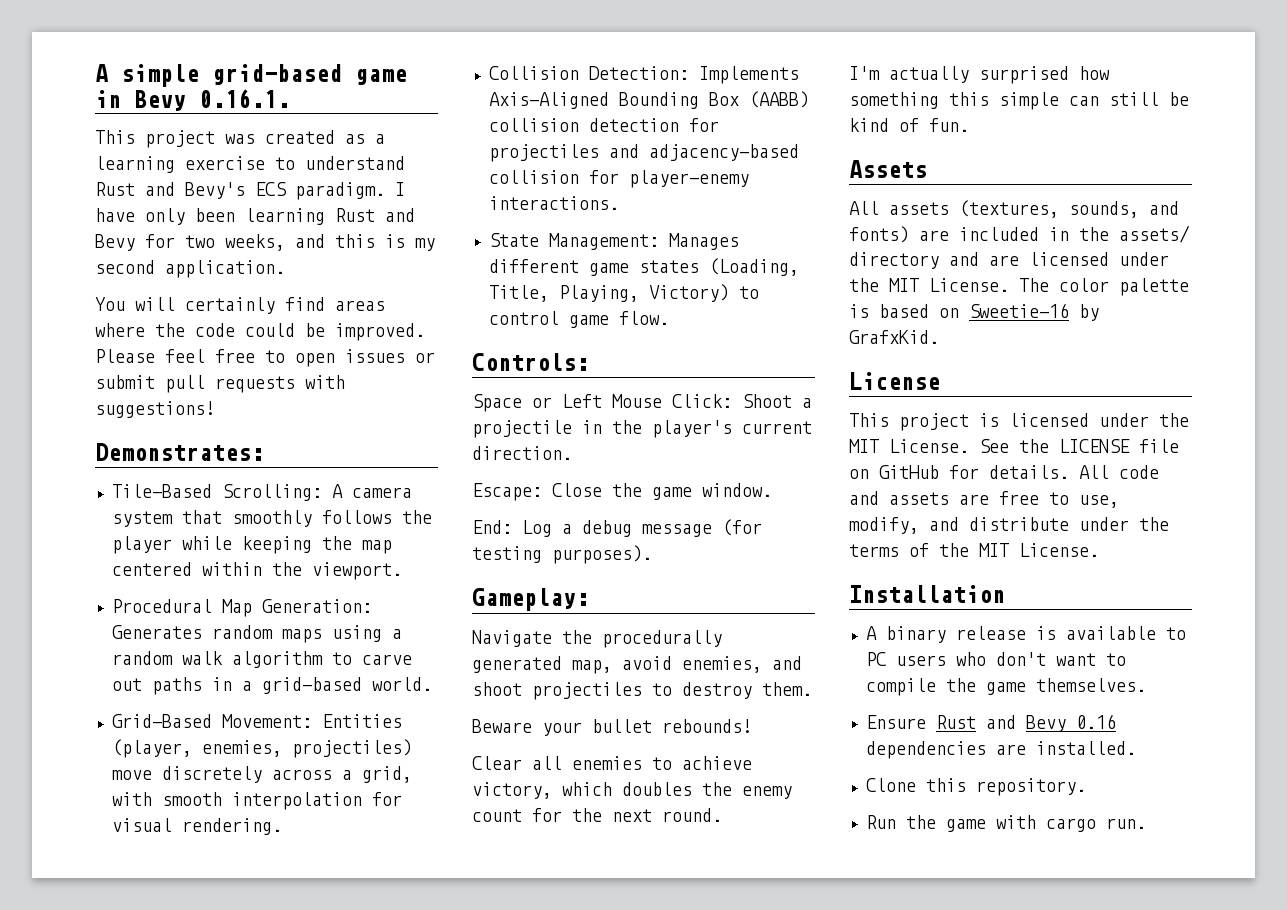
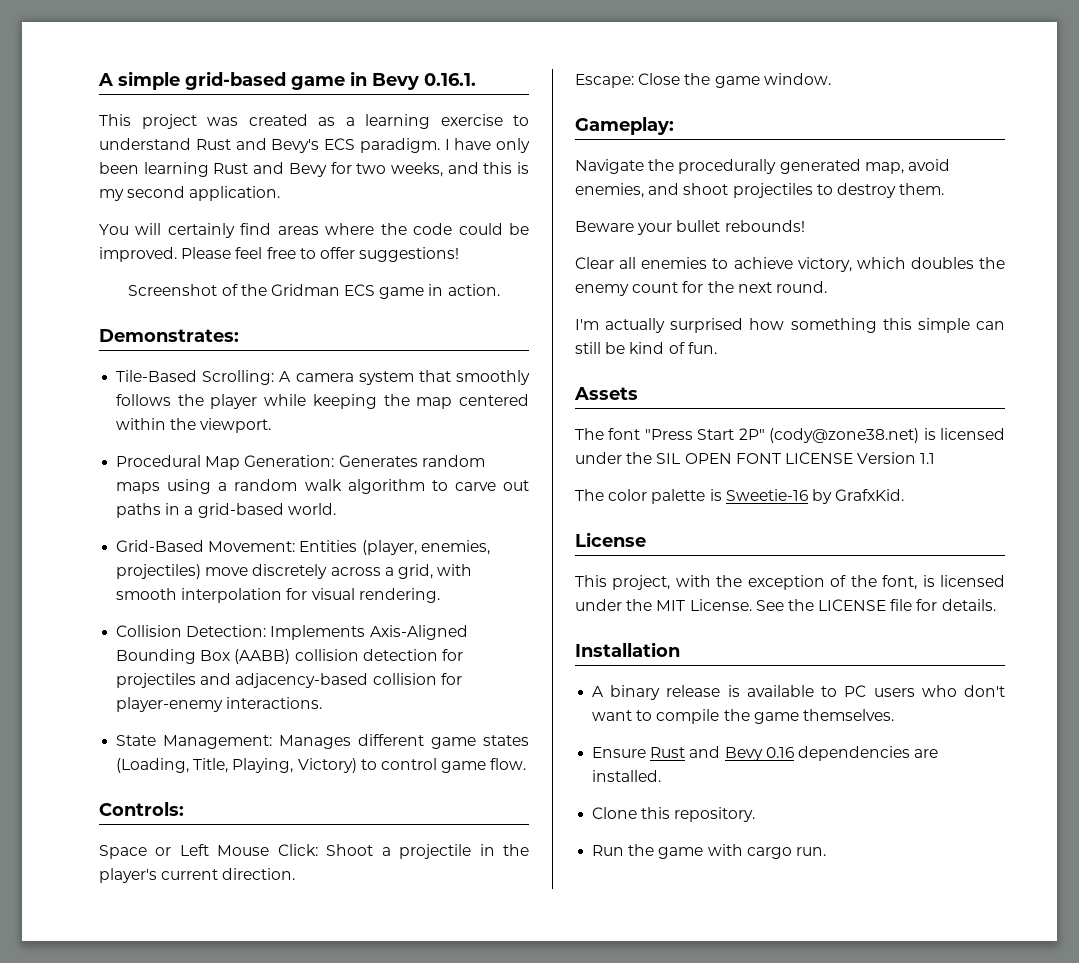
[295,349,435,367] [95,375,345,393] [95,401,215,418] open issues or submit pull requests with suggestions! -> [319,247,460,262] [128,284,500,299] offer suggestions! // Screenshot of the Gridman ECS game in action.
[472,519,762,537] [472,545,652,564] // End: Log a debug message (for testing purposes). -> (831, 79) none
[849,200,1179,218] [849,225,1190,243] [849,252,1169,269] [849,278,1009,292] All assets (textures, sounds, and fonts) are included in the assets/ directory and are licensed under the MIT License. -> [575,428,1005,443] [575,452,936,464] The font "Press Start 2P" (cody@zone38.net) is licensed under the SIL OPEN FONT LICENSE Version 1.1 //
[879,304,959,318] based on -> (722, 495) none
[899,413,969,431] project -> [612,575,918,590] project, with the exception of the font,
[849,465,939,479] on GitHub -> (913, 605) none
[1079,465,1159,479] [849,491,1119,508] [849,517,1169,534] [849,543,1099,557] All code and assets are free to use, modify, and distribute under the terms of the MIT License. -> (996, 605) none

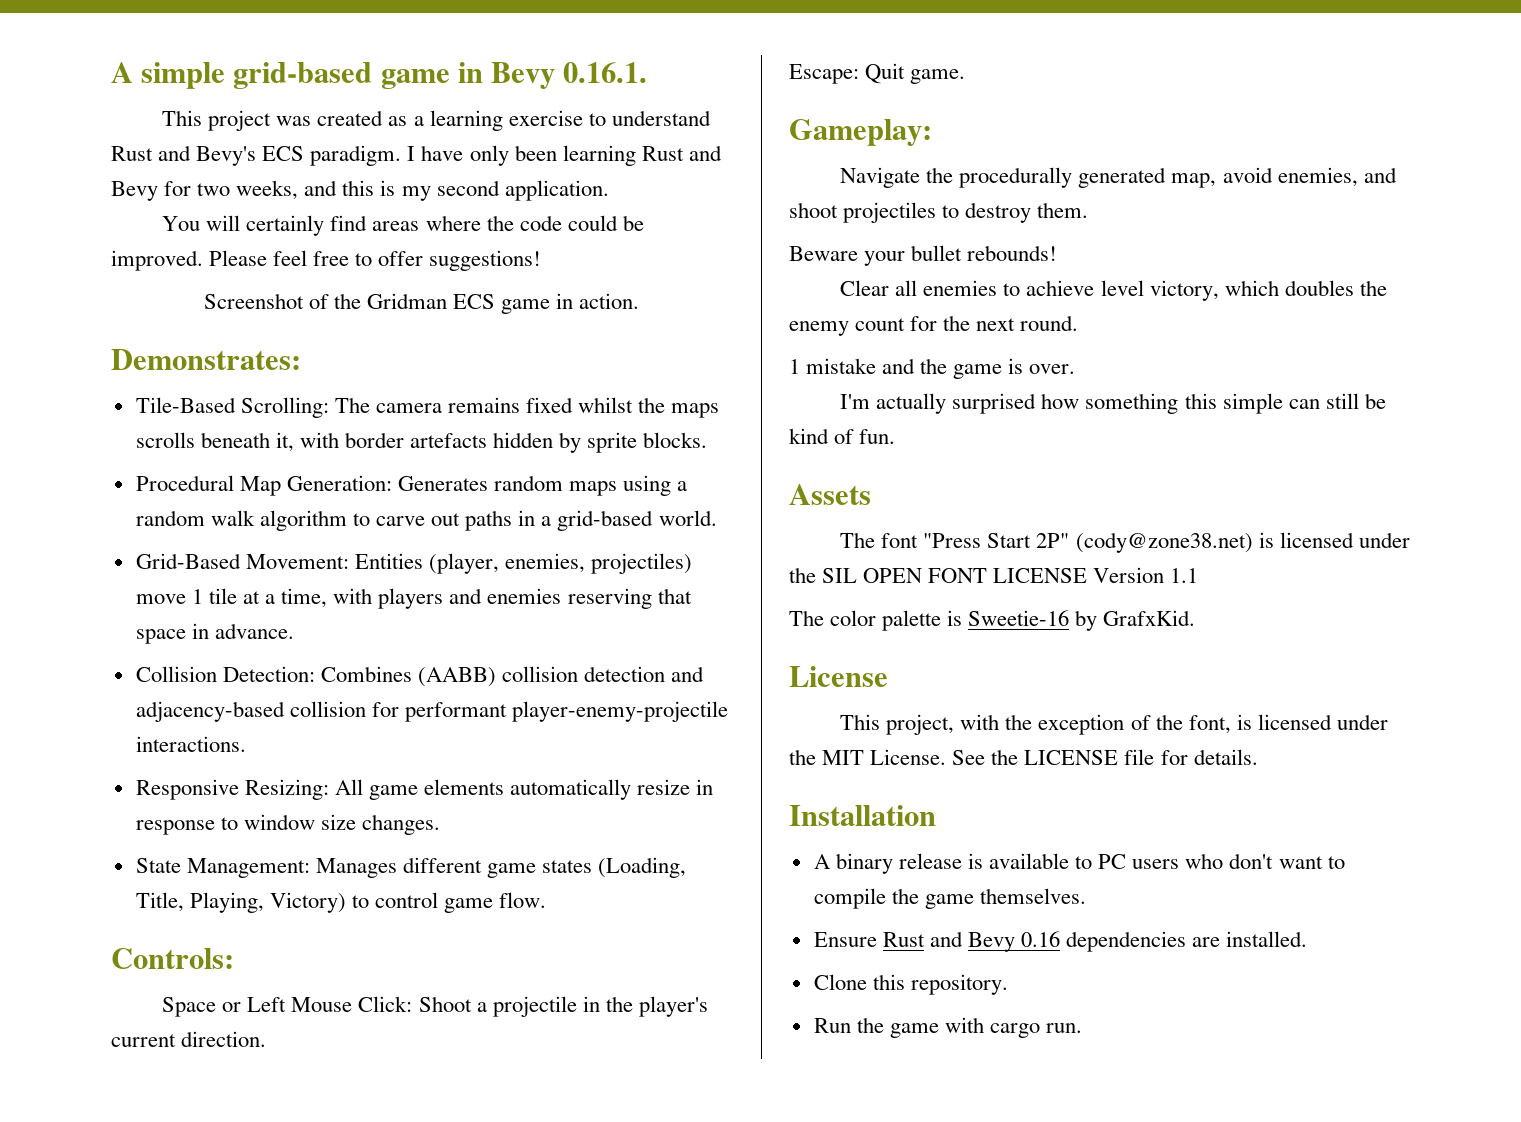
[279,370,530,385] [116,394,529,409] [116,418,272,433] A camera system that smoothly follows the player while keeping the map centered within the viewport. -> [334,397,720,418] [135,432,708,453] The camera remains fixed whilst the maps scrolls beneath it, with border artefacts hidden by sprite blocks.
[252,564,473,579] [116,588,440,603] [116,625,468,640] [116,649,231,664] discretely across a grid, with smooth interpolation for visual rendering. // Collision Detection: Implements Axis-Aligned Bounding Box -> [191,588,692,609] [135,623,294,644] [135,666,412,682] 1 tile at a time, with players and enemies reserving that space in advance. // Collision Detection: Combines
[441,649,463,661] [116,673,197,688] for projectiles -> (666, 674) none
[116,697,224,712] player-enemy -> [404,701,729,722] performant player-enemy-projectile
(323, 703) none -> [135,779,714,800] [135,814,441,835] // Responsive Resizing: All game elements automatically resize in response to window size changes.
[638,73,831,88] Close the game window. -> [865,63,966,84] Quit game.
(793, 263) none -> [1100,280,1144,296] level
(827, 287) none -> [789,358,1076,379] // 1 mistake and the game is over.

